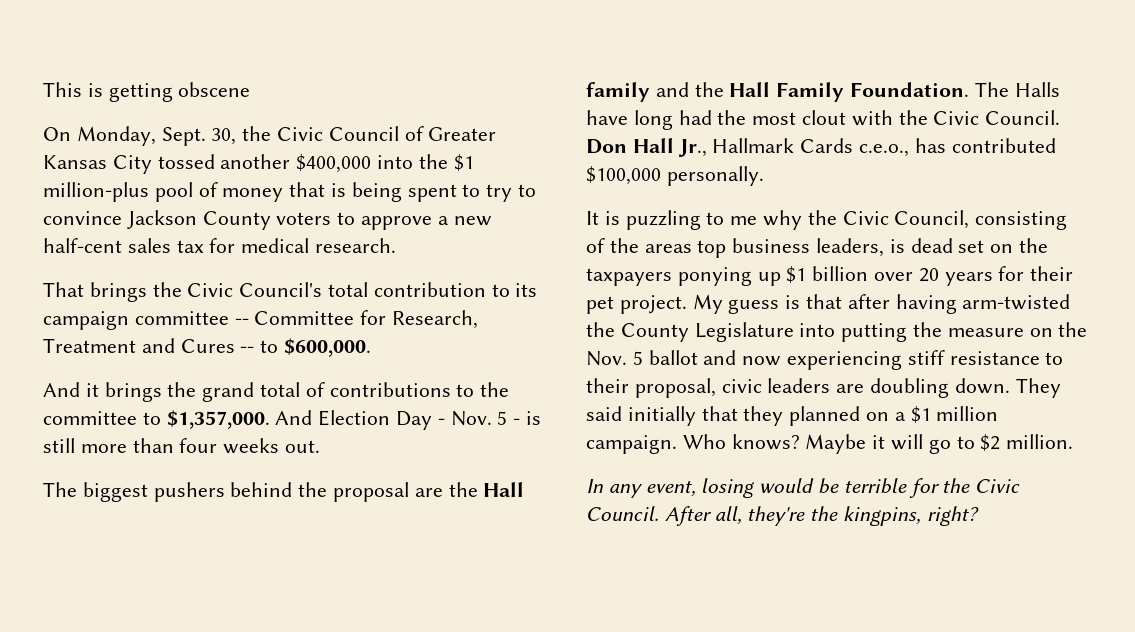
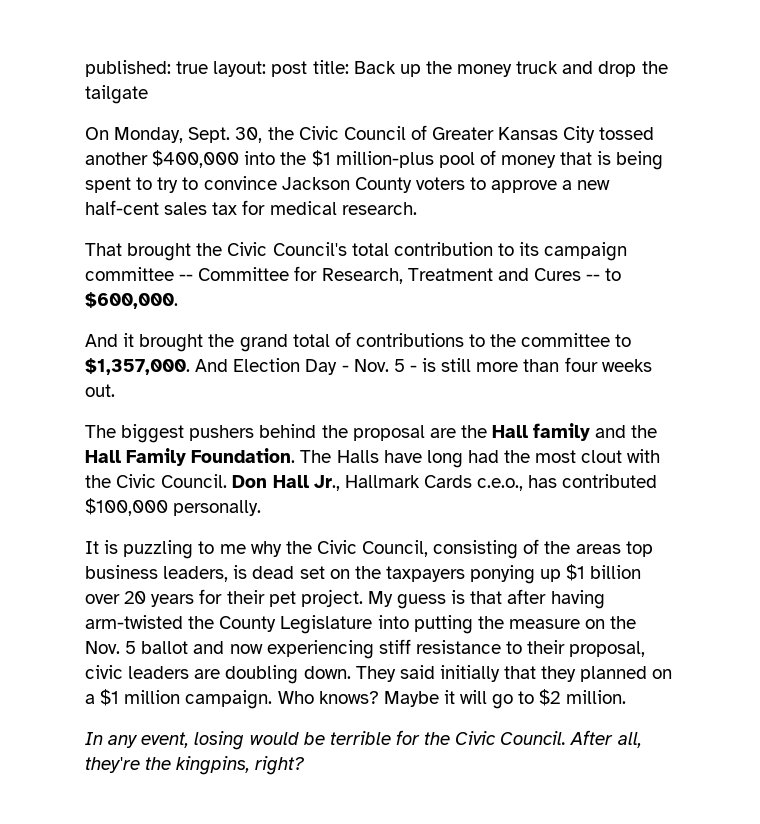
[43,82,251,102] This is getting obscene -> [85,60,668,77] [85,85,148,104] published: true layout: post title: Back up the money truck and drop the tailgate
[89,282,147,302] brings -> [127,243,192,261] brought
[104,382,162,402] brings -> [139,334,204,352] brought

